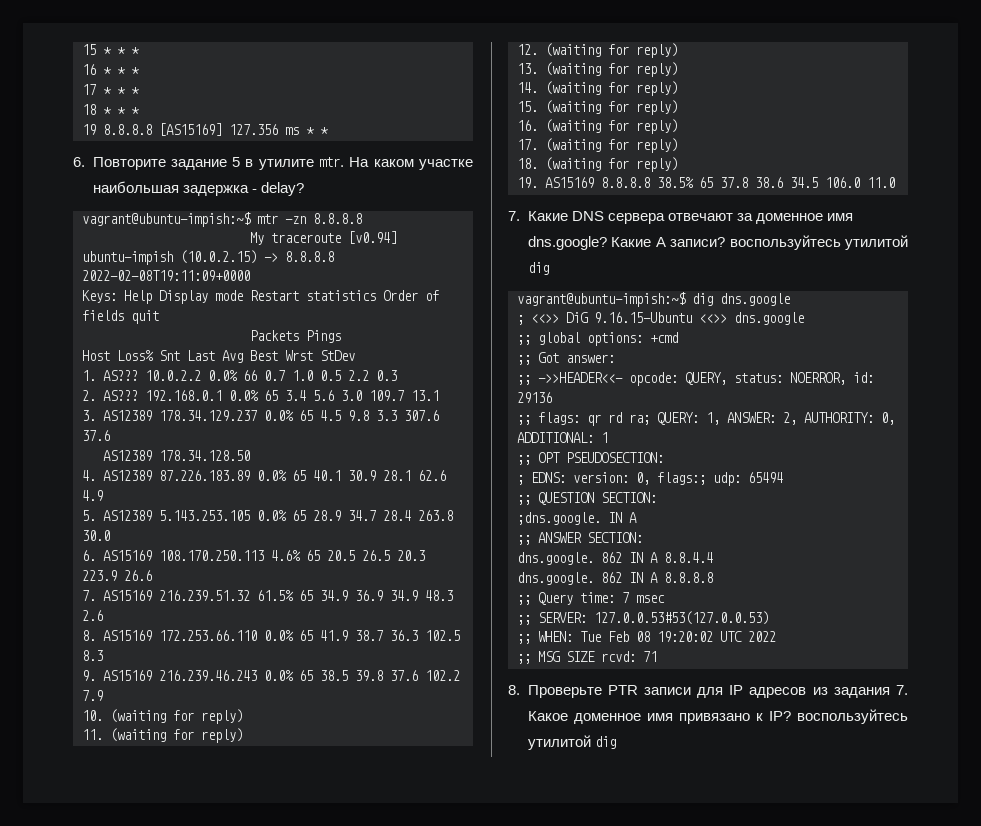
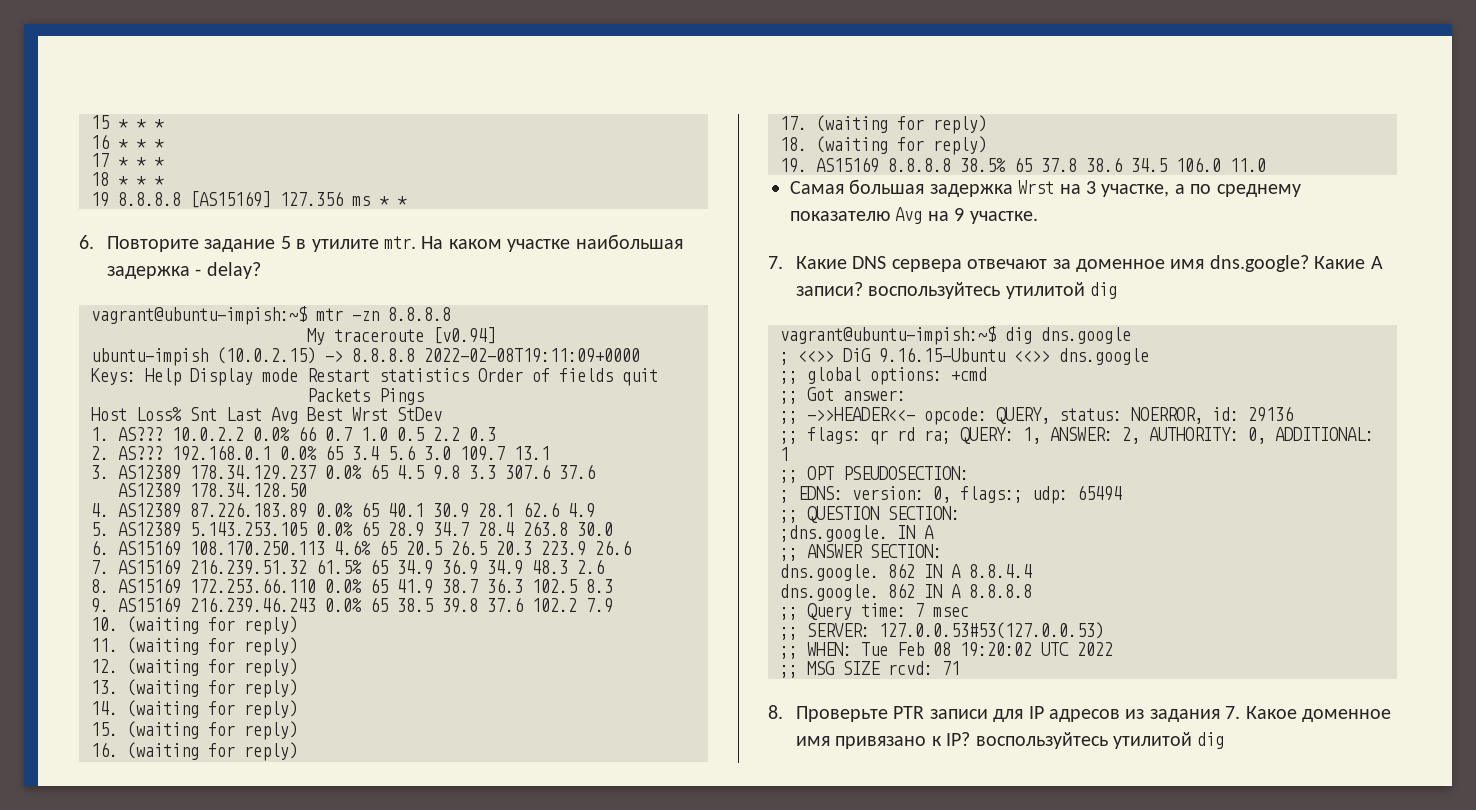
(895, 182) none -> [790,179,1301,197] [790,207,1038,224] // Самая большая задержка Wrst на 3 участке, а по среднему показателю Avg на 9 участке.

